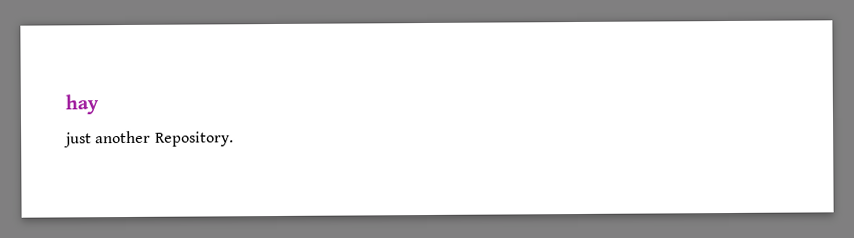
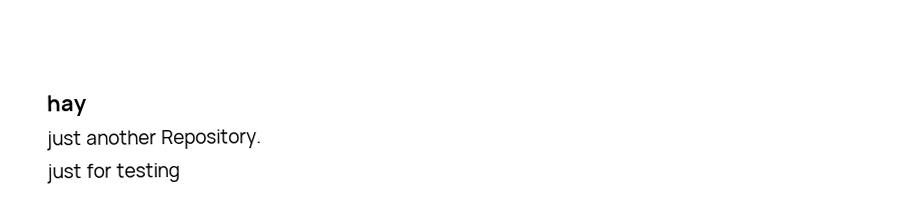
(234, 139) none -> [46,162,181,184] // just for testing

